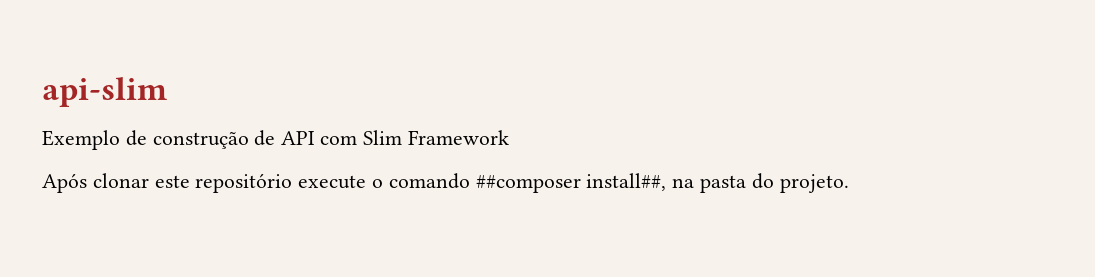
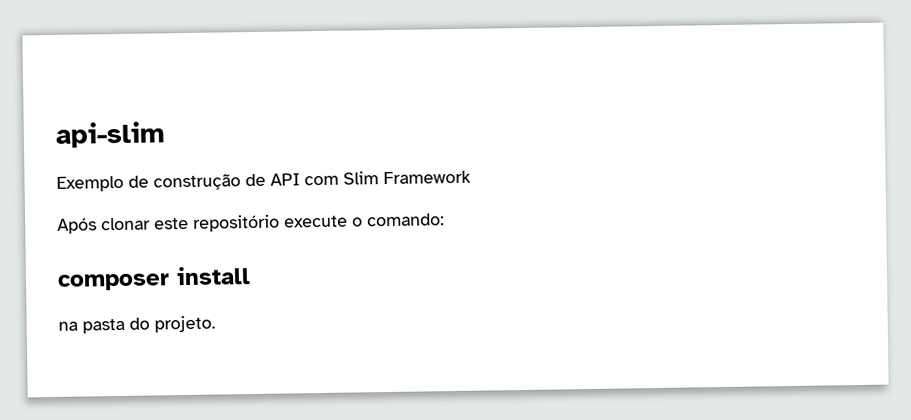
[388,173,667,193] comando ##composer install##, -> [367,213,445,227] [57,266,251,291] comando: // composer install //

